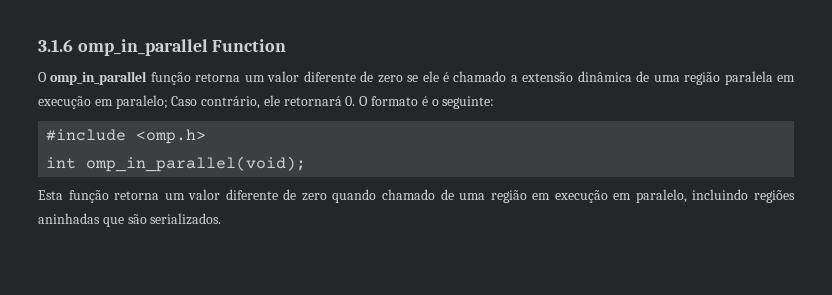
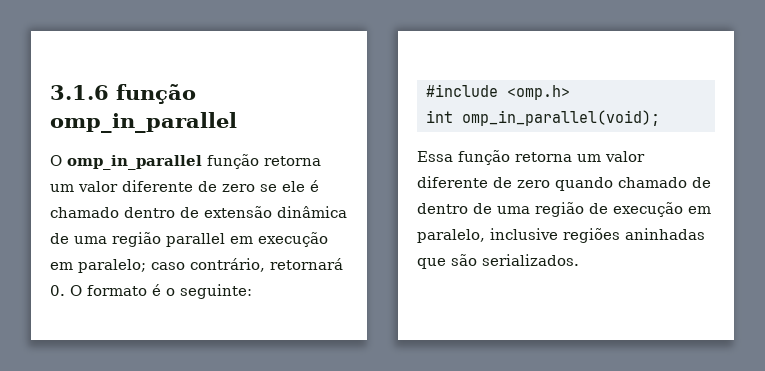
[77,39,287,56] omp_in_parallel Function -> [116,84,196,104] [50,112,237,133] função omp_in_parallel
[510,75,518,82] a -> [124,207,199,218] dentro de
[724,71,773,85] paralela -> [166,233,225,247] parallel
[171,95,280,109] Caso contrário, ele -> [151,258,265,272] caso contrário,
[38,190,63,200] Esta -> [417,151,453,162] Essa
[459,190,551,203] uma região em -> [417,202,608,217] dentro de uma região de
[692,189,749,200] incluindo -> [490,228,558,240] inclusive

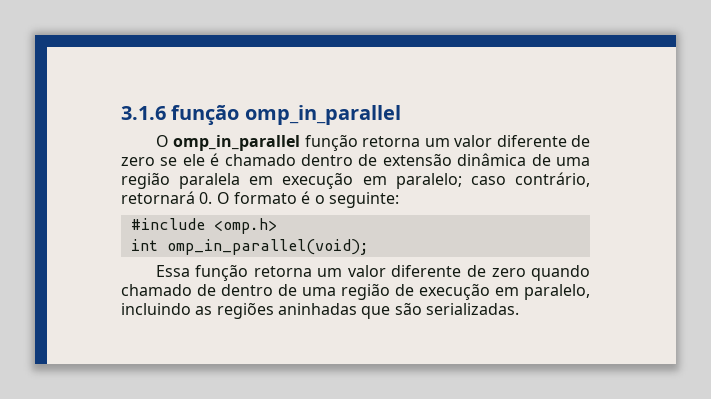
[166,233,225,247] parallel -> [179,173,241,189] paralela
[490,228,558,240] inclusive -> [121,303,213,315] incluindo as
[482,254,579,266] serializados. -> [425,303,519,315] serializadas.

